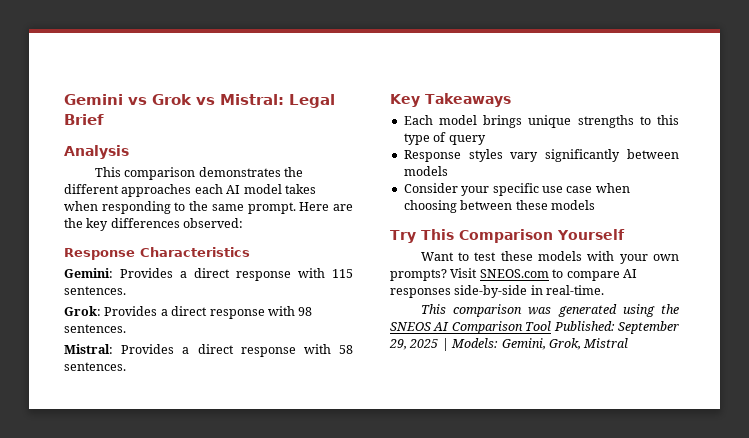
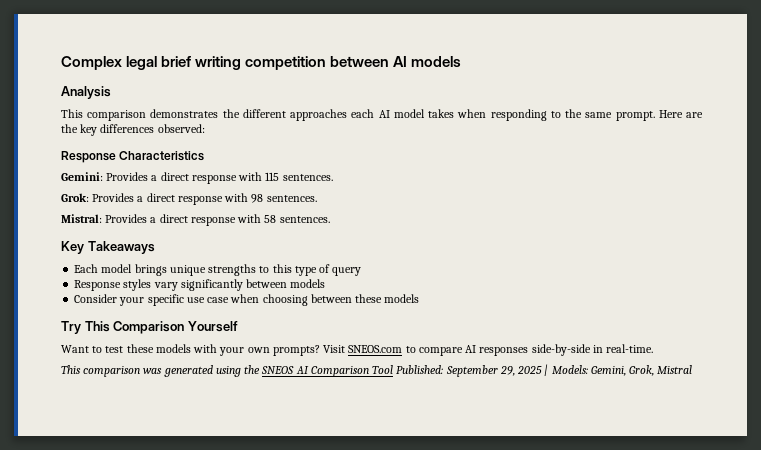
[64,94,335,108] [64,114,104,125] Gemini vs Grok vs Mistral: Legal Brief -> [61,56,462,70] Complex legal brief writing competition between AI models

